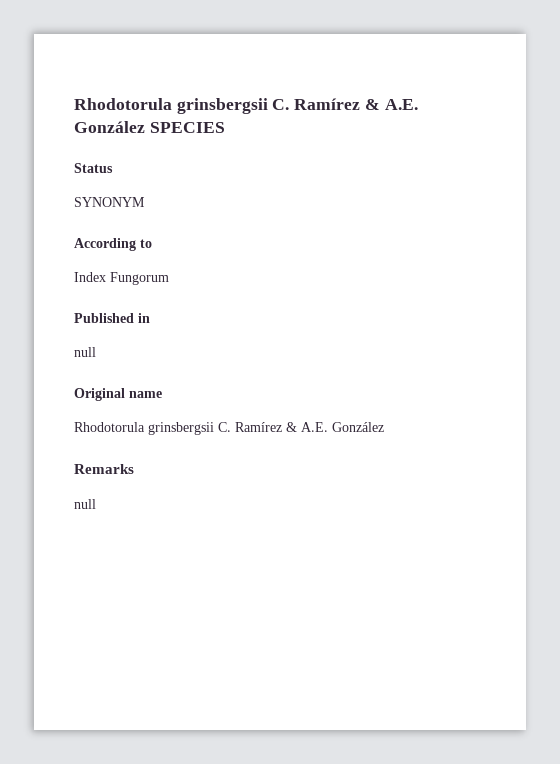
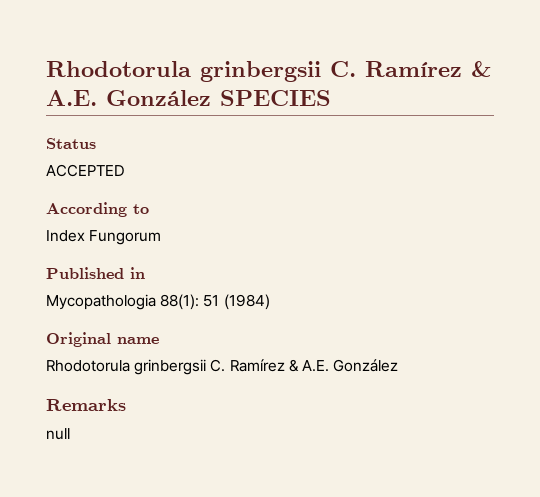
[74,98,268,114] Rhodotorula grinsbergsii -> [46,61,321,82] Rhodotorula grinbergsii
[74,197,145,207] SYNONYM -> [46,164,125,177] ACCEPTED
[74,347,96,357] null -> [46,294,270,310] Mycopathologia 88(1): 51 (1984)
[148,422,214,435] grinsbergsii -> [134,359,207,375] grinbergsii

